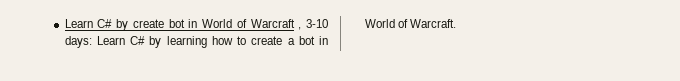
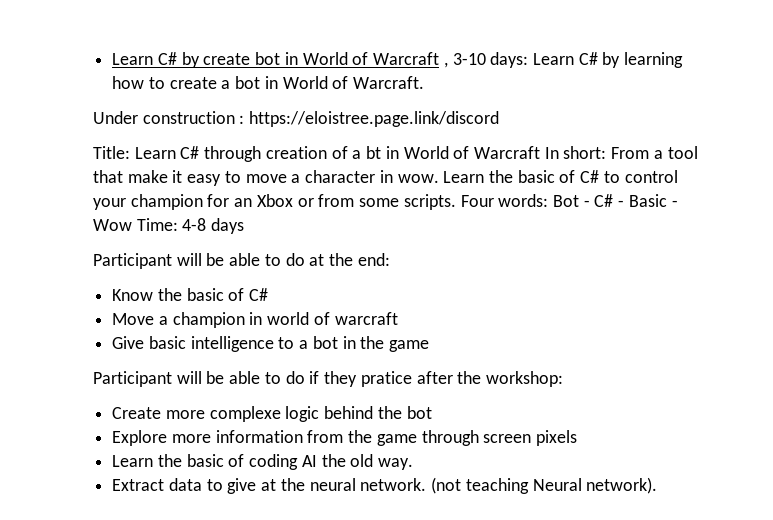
(456, 23) none -> [93,111,500,127] [93,146,698,162] [93,170,678,186] [93,194,678,210] [93,218,245,234] [93,253,390,269] [112,288,269,301] [112,312,398,328] [112,336,430,352] [93,371,563,387] [112,406,432,422] [112,430,578,446] [112,454,414,470] [112,477,658,494] // Under construction : https://eloistree.page.link/discord // Title: Learn C# through creation of a bt in World of Warcraft In short: From a tool that make it easy to move a character in wow. Learn the basic of C# to control your champion for an Xbox or from some scripts. Four words: Bot - C# - Basic - Wow Time: 4-8 days // Participant will be able to do at the end: // Know the basic of C# // Move a champion in world of warcraft // Give basic intelligence to a bot in the game // Participant will be able to do if they pratice after the workshop: // Create more complexe logic behind the bot // Explore more information from the game through screen pixels // Learn the basic of coding AI the old way. // Extract data to give at the neural network. (not teaching Neural network).

